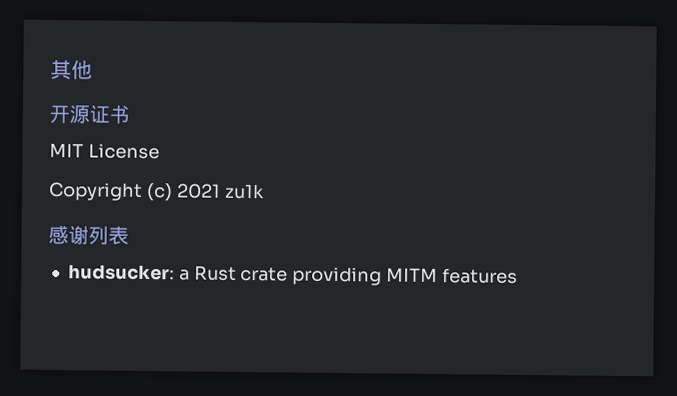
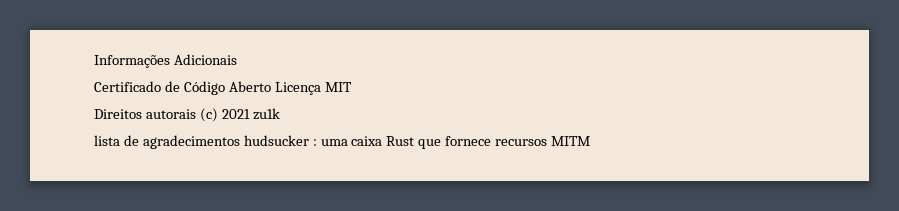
[50,59,93,80] [49,104,130,124] [49,142,160,160] [48,181,265,202] [48,224,129,245] [67,264,518,286] 其他 // 开源证书 // MIT License // Copyright (c) 2021 zu1k // 感谢列表 // hudsucker: a Rust crate providing MITM features -> [94,54,237,68] [94,81,352,95] [94,108,280,122] [94,135,591,149] Informações Adicionais // Certificado de Código Aberto Licença MIT // Direitos autorais (c) 2021 zu1k // lista de agradecimentos hudsucker : uma caixa Rust que fornece recursos MITM

